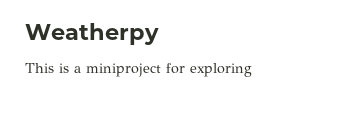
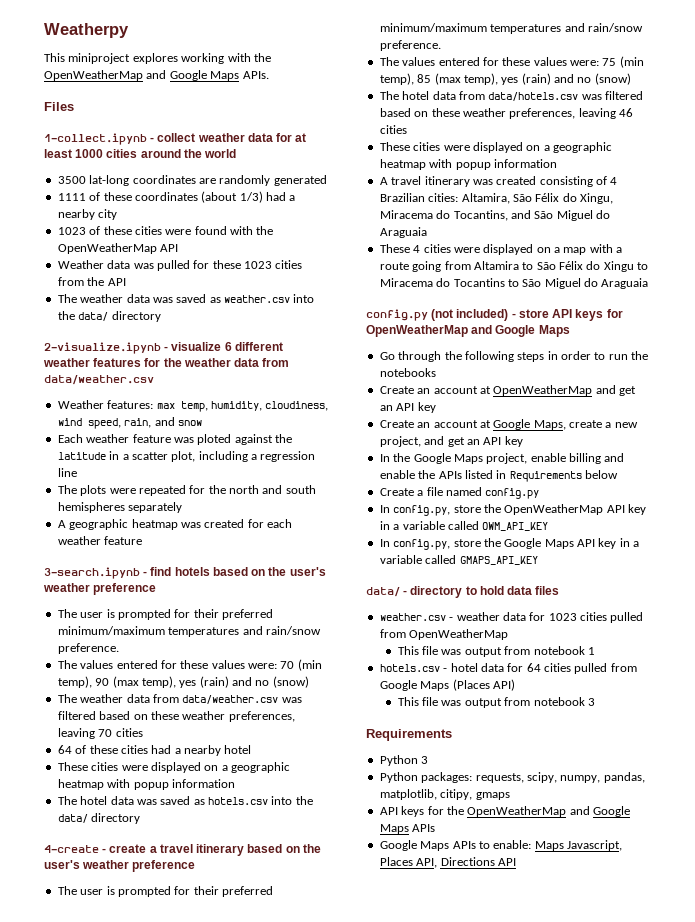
[59,63,252,77] is a miniproject for exploring -> [68,53,271,64] [44,70,269,81] [44,102,74,111] [44,133,307,145] [44,149,237,158] [57,175,327,186] [57,191,296,203] [57,209,118,220] [57,226,274,235] [57,243,179,254] [57,260,303,271] [57,277,126,286] [57,294,315,303] [57,311,161,322] [44,342,283,354] [43,358,290,367] [44,374,154,385] [57,400,329,412] [57,417,202,429] [57,434,292,445] [57,451,316,462] [57,468,77,477] [57,485,316,496] [57,502,183,513] [57,519,292,530] [57,536,143,545] [44,567,326,579] [43,583,157,595] [57,609,273,620] [57,626,321,637] [57,643,119,654] [57,659,322,671] [57,676,309,688] [57,694,302,704] [57,711,295,722] [57,728,143,739] [57,745,252,756] [57,762,290,773] [57,779,235,790] [57,796,313,805] [57,813,141,824] [44,844,321,856] [44,860,196,872] [57,886,273,897] [379,23,643,34] [379,40,441,51] [379,56,644,68] [379,73,631,85] [379,91,643,101] [379,108,633,119] [379,125,407,134] [379,142,612,153] [379,159,557,170] [379,176,618,187] [379,193,613,204] [379,210,610,221] [379,227,427,238] [379,244,623,255] [379,261,649,272] [379,278,649,289] [366,309,623,321] [366,325,570,337] [379,351,649,362] [379,368,436,377] [379,385,636,396] [379,402,436,413] [379,419,638,430] [379,436,523,447] [379,453,625,464] [379,470,618,482] [379,487,540,499] [379,504,646,516] [379,521,549,531] [379,538,640,550] [379,555,538,565] [366,586,560,598] [379,612,644,623] [379,629,509,640] [397,646,595,657] [379,663,637,674] [379,679,515,691] [397,697,595,708] [366,729,452,741] [379,755,429,766] [379,772,645,783] [379,789,510,800] [379,806,630,817] [379,824,436,834] [379,840,622,851] [379,857,516,868] miniproject explores working with the OpenWeatherMap and Google Maps APIs. // Files // 1-collect.ipynb - collect weather data for at least 1000 cities around the world // 3500 lat-long coordinates are randomly generated // 1111 of these coordinates (about 1/3) had a nearby city // 1023 of these cities were found with the OpenWeatherMap API // Weather data was pulled for these 1023 cities from the API // The weather data was saved as weather.csv into the data/ directory // 2-visualize.ipynb - visualize 6 different weather features for the weather data from data/weather.csv // Weather features: max temp, humidity, cloudiness, wind speed, rain, and snow // Each weather feature was ploted against the latitude in a scatter plot, including a regression line // The plots were repeated for the north and south hemispheres separately // A geographic heatmap was created for each weather feature // 3-search.ipynb - find hotels based on the user's weather preference // The user is prompted for their preferred minimum/maximum temperatures and rain/snow preference. // The values entered for these values were: 70 (min temp), 90 (max temp), yes (rain) and no (snow) // The weather data from data/weather.csv was filtered based on these weather preferences, leaving 70 cities // 64 of these cities had a nearby hotel // These cities were displayed on a geographic heatmap with popup information // The hotel data was saved as hotels.csv into the data/ directory // 4-create - create a travel itinerary based on the user's weather preference // The user is prompted for their preferred minimum/maximum temperatures and rain/snow preference. // The values entered for these values were: 75 (min temp), 85 (max temp), yes (rain) and no (snow) // The hotel data from data/hotels.csv was filtered based on these weather preferences, leaving 46 cities // These cities were displayed on a geographic heatmap with popup information // A travel itinerary was created consisting of 4 Brazilian cities: Altamira, São Félix do Xingu, Miracema do Tocantins, and São Miguel do Araguaia // These 4 cities were displayed on a map with a route going from Altamira to São Félix do Xingu to Miracema do Tocantins to São Miguel do Araguaia // config.py (not included) - store API keys for OpenWeatherMap and Google Maps // Go through the following steps in order to run the notebooks // Create an account at OpenWeatherMap and get an API key // Create an account at Google Maps, create a new project, and get an API key // In the Google Maps project, enable billing and enable the APIs listed in Requirements below // Create a file named config.py // In config.py, store the OpenWeatherMap API key in a variable called OWM_API_KEY // In config.py, store the Google Maps API key in a variable called GMAPS_API_KEY // data/ - directory to hold data files // weather.csv - weather data for 1023 cities pulled from OpenWeatherMap // This file was output from notebook 1 // hotels.csv - hotel data for 64 cities pulled from Google Maps (Places API) // This file was output from notebook 3 // Requirements // Python 3 // Python packages: requests, scipy, numpy, pandas, matplotlib, citipy, gmaps // API keys for the OpenWeatherMap and Google Maps APIs // Google Maps APIs to enable: Maps Javascript, Places API, Directions API

